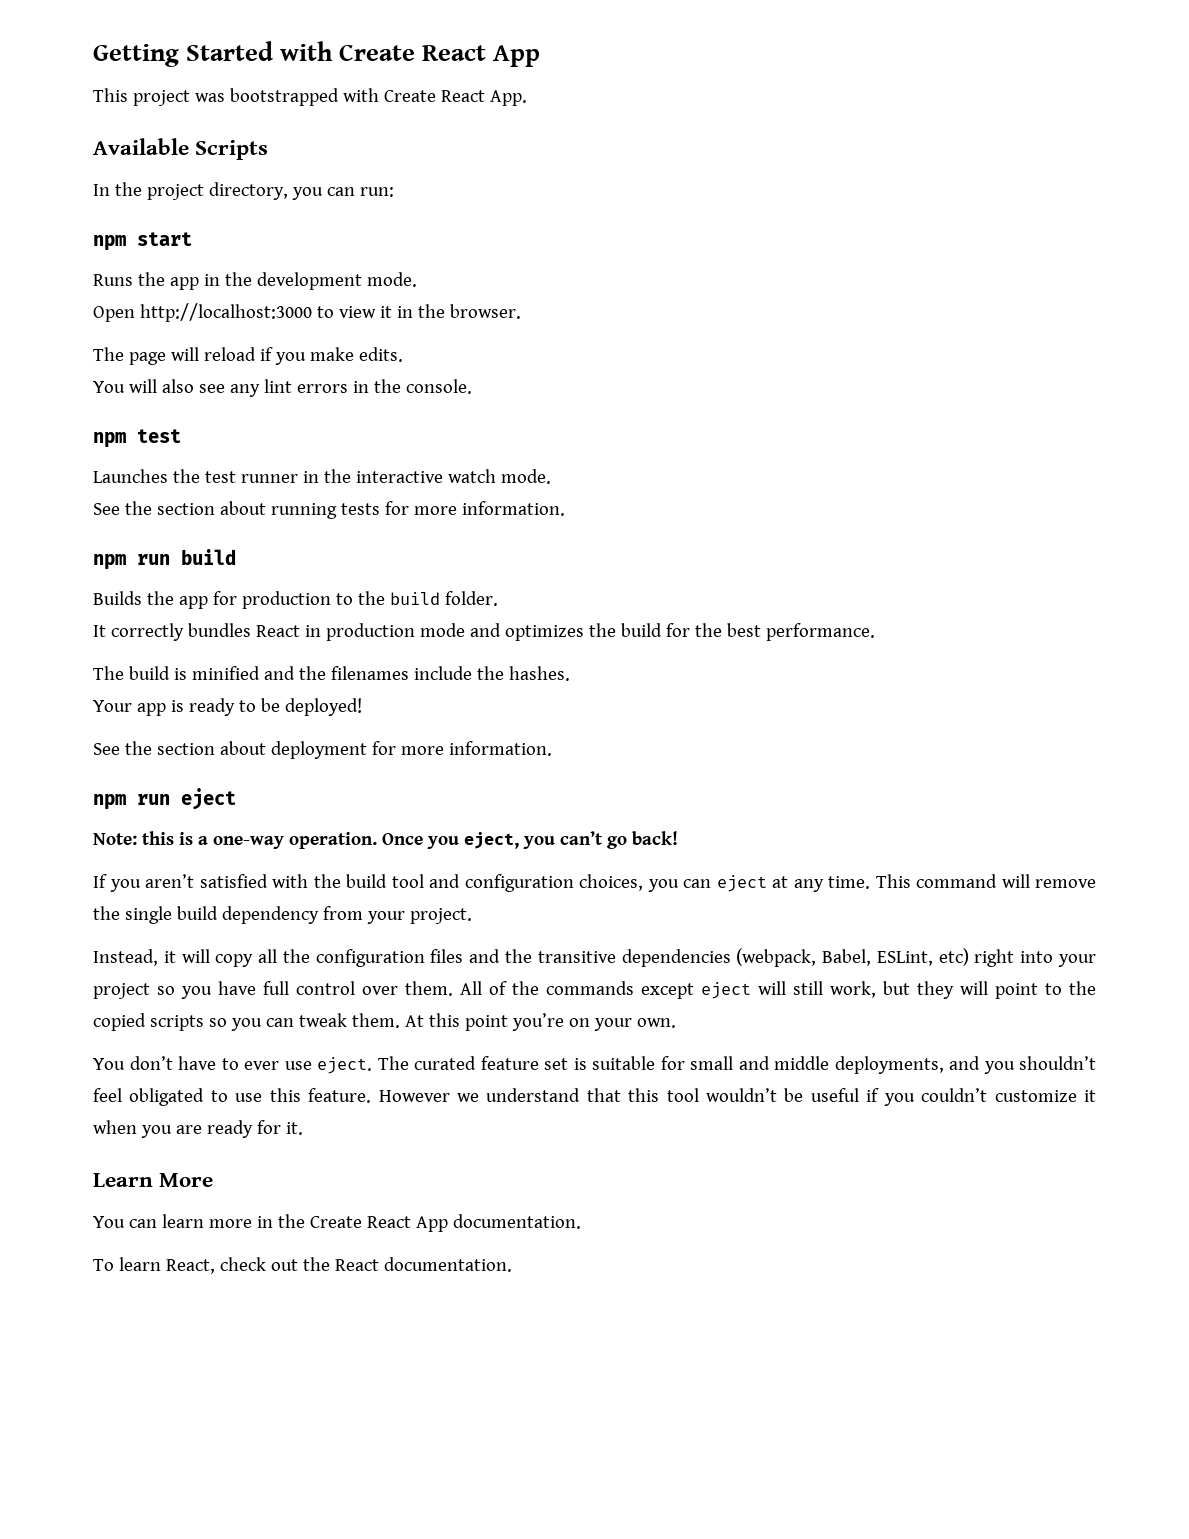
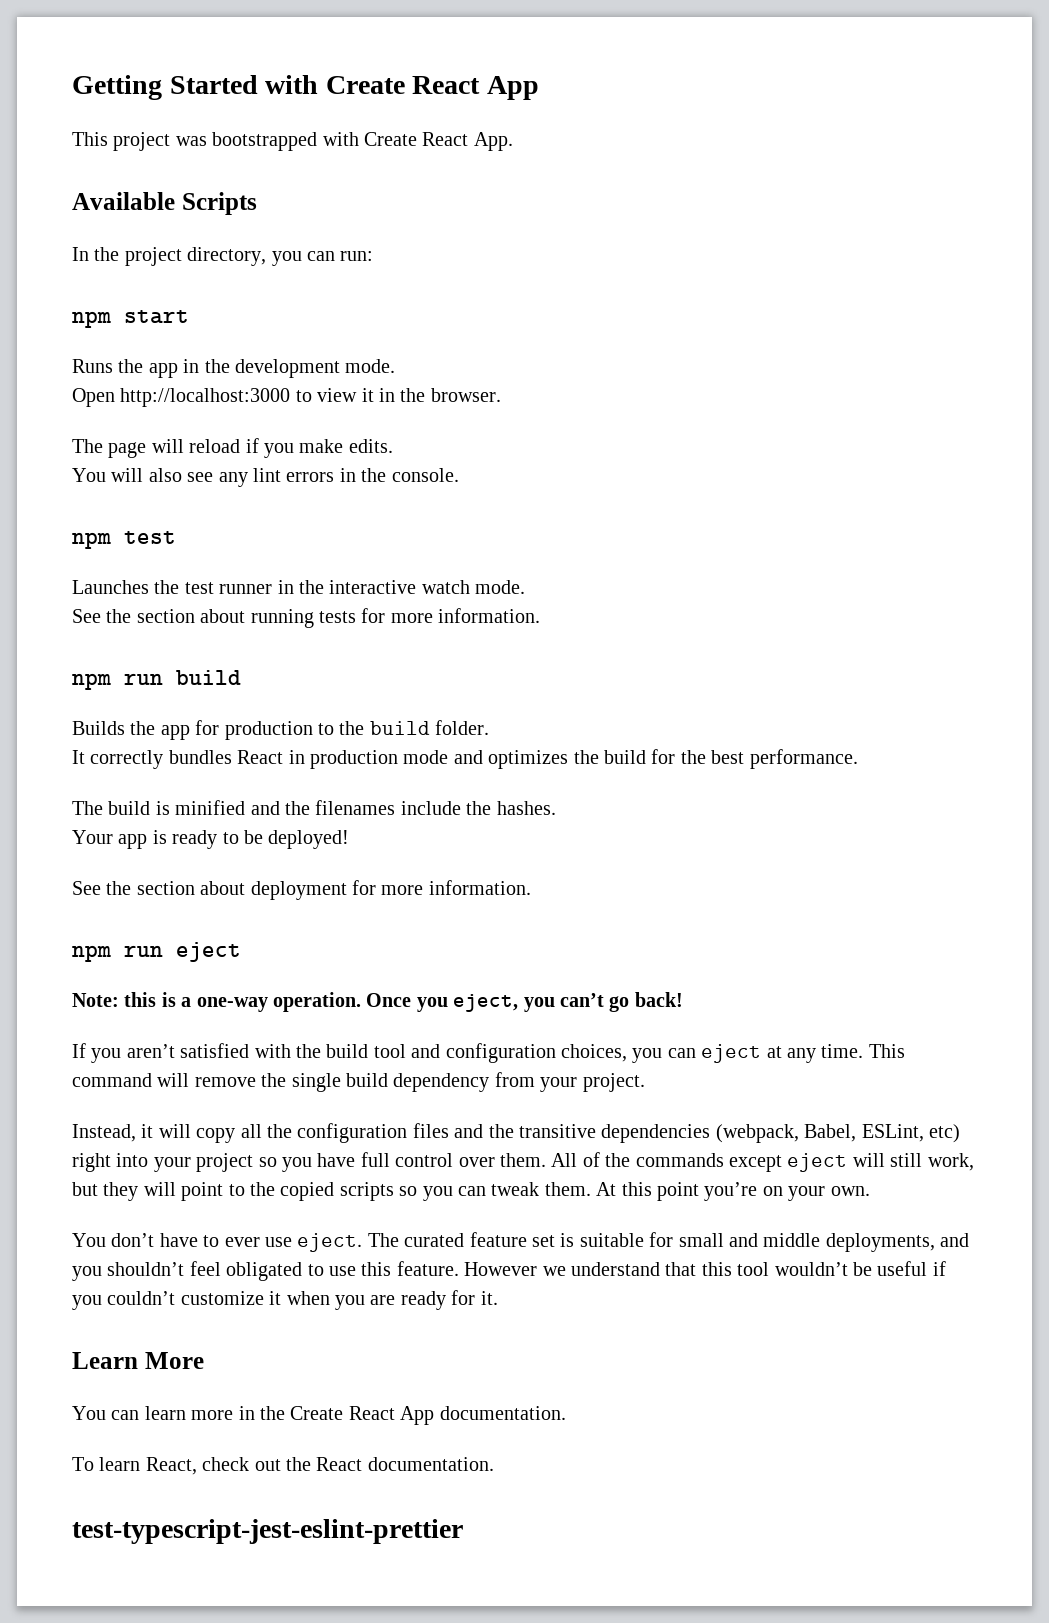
(512, 1264) none -> [72,1519,463,1544] // test-typescript-jest-eslint-prettier

